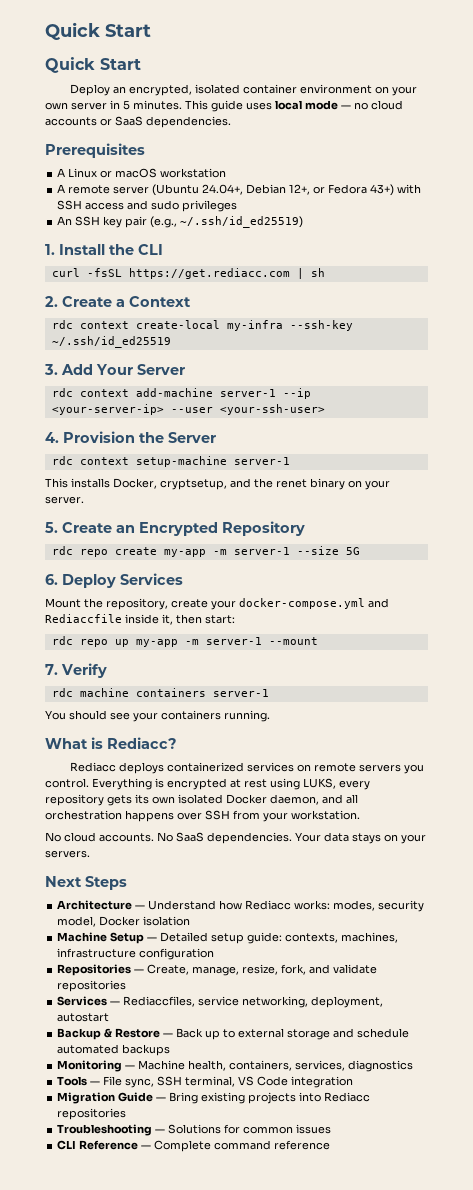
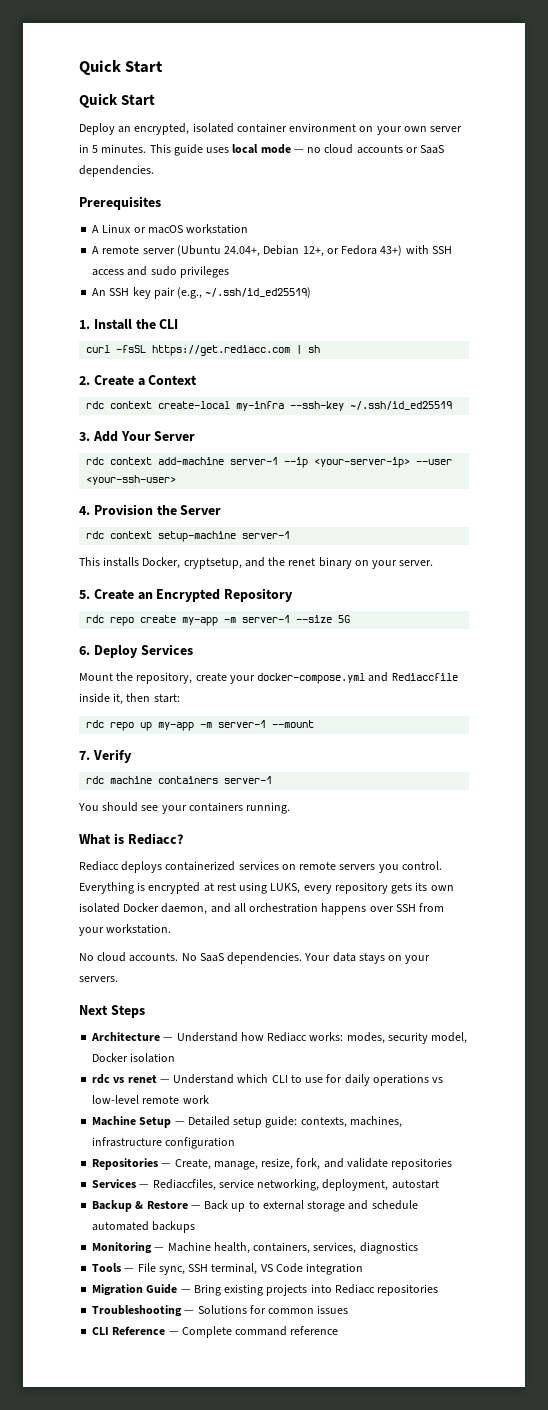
(191, 921) none -> [92,1074,444,1086] [92,1095,209,1104] // rdc vs renet — Understand which CLI to use for daily operations vs low-level remote work

